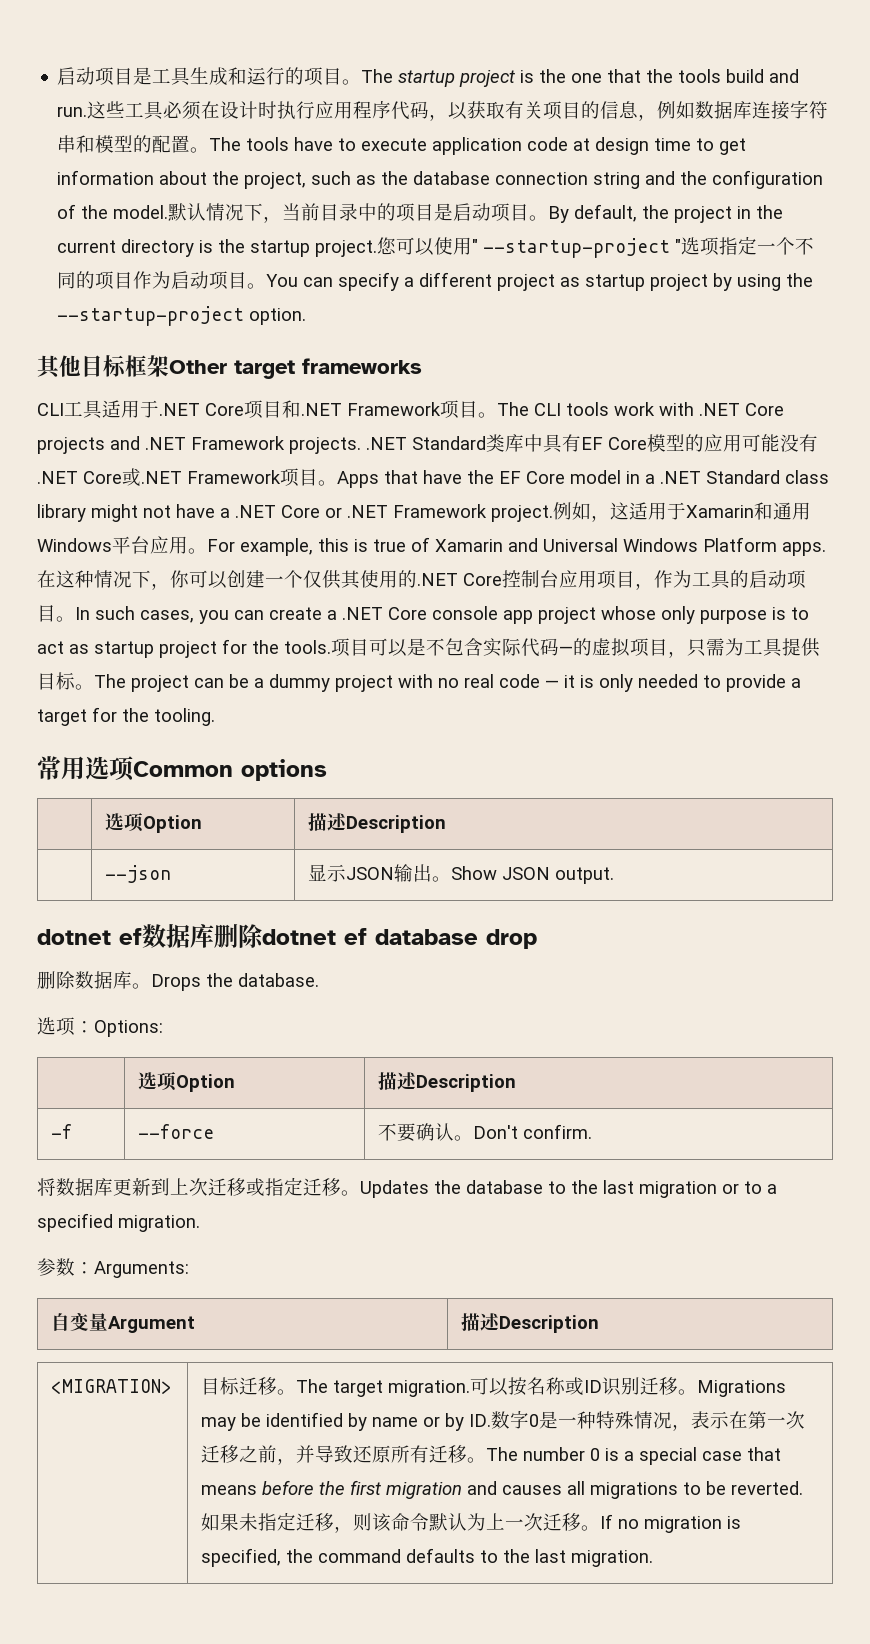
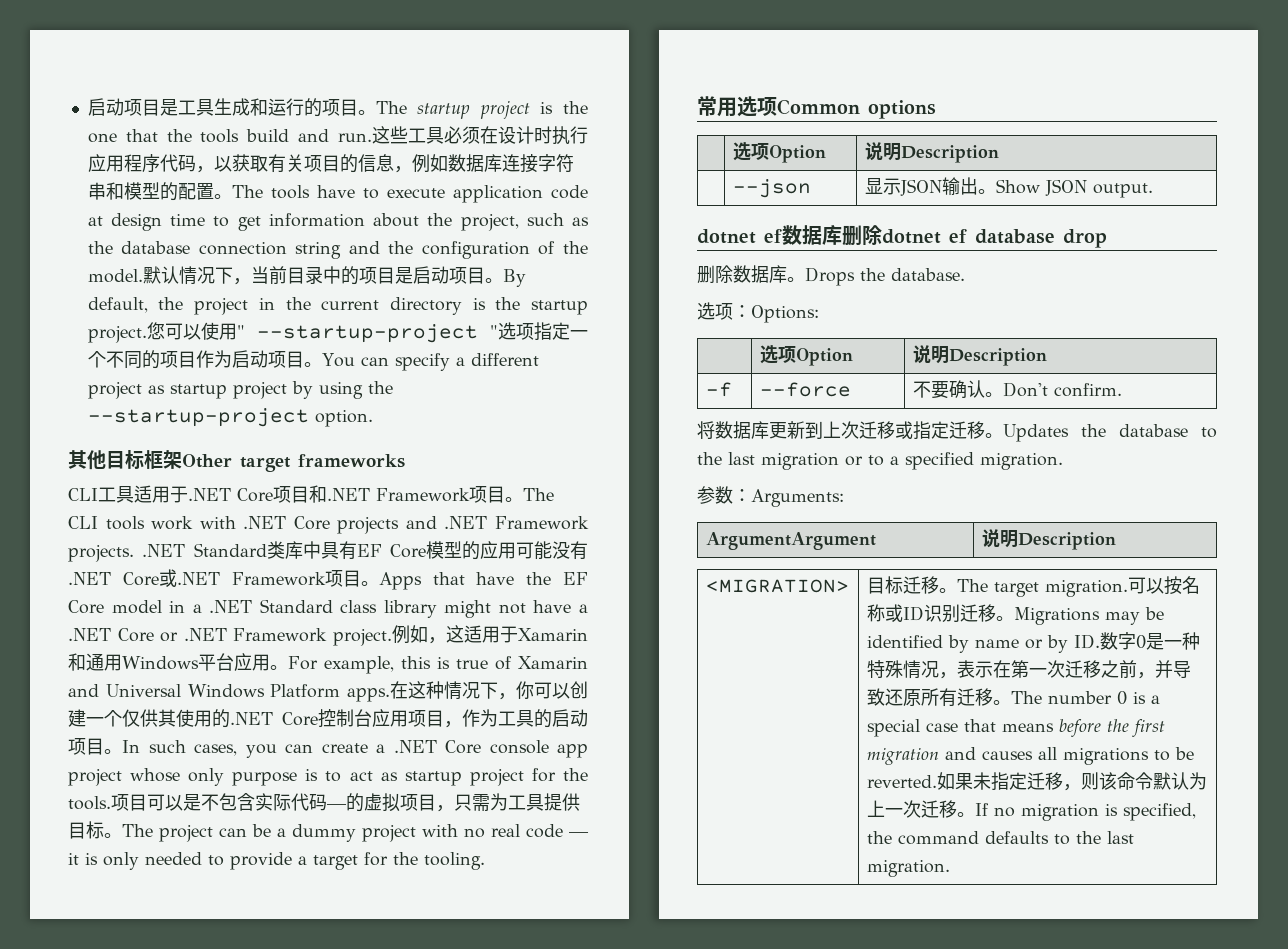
[308,813,348,831] 描述 -> [864,142,901,161] 说明
[378,1072,418,1090] 描述 -> [912,345,949,364] 说明
[51,1312,196,1333] [461,1313,501,1331] 自变量Argument | 描述 -> [705,532,876,550] [981,529,1018,548] ArgumentArgument | 说明

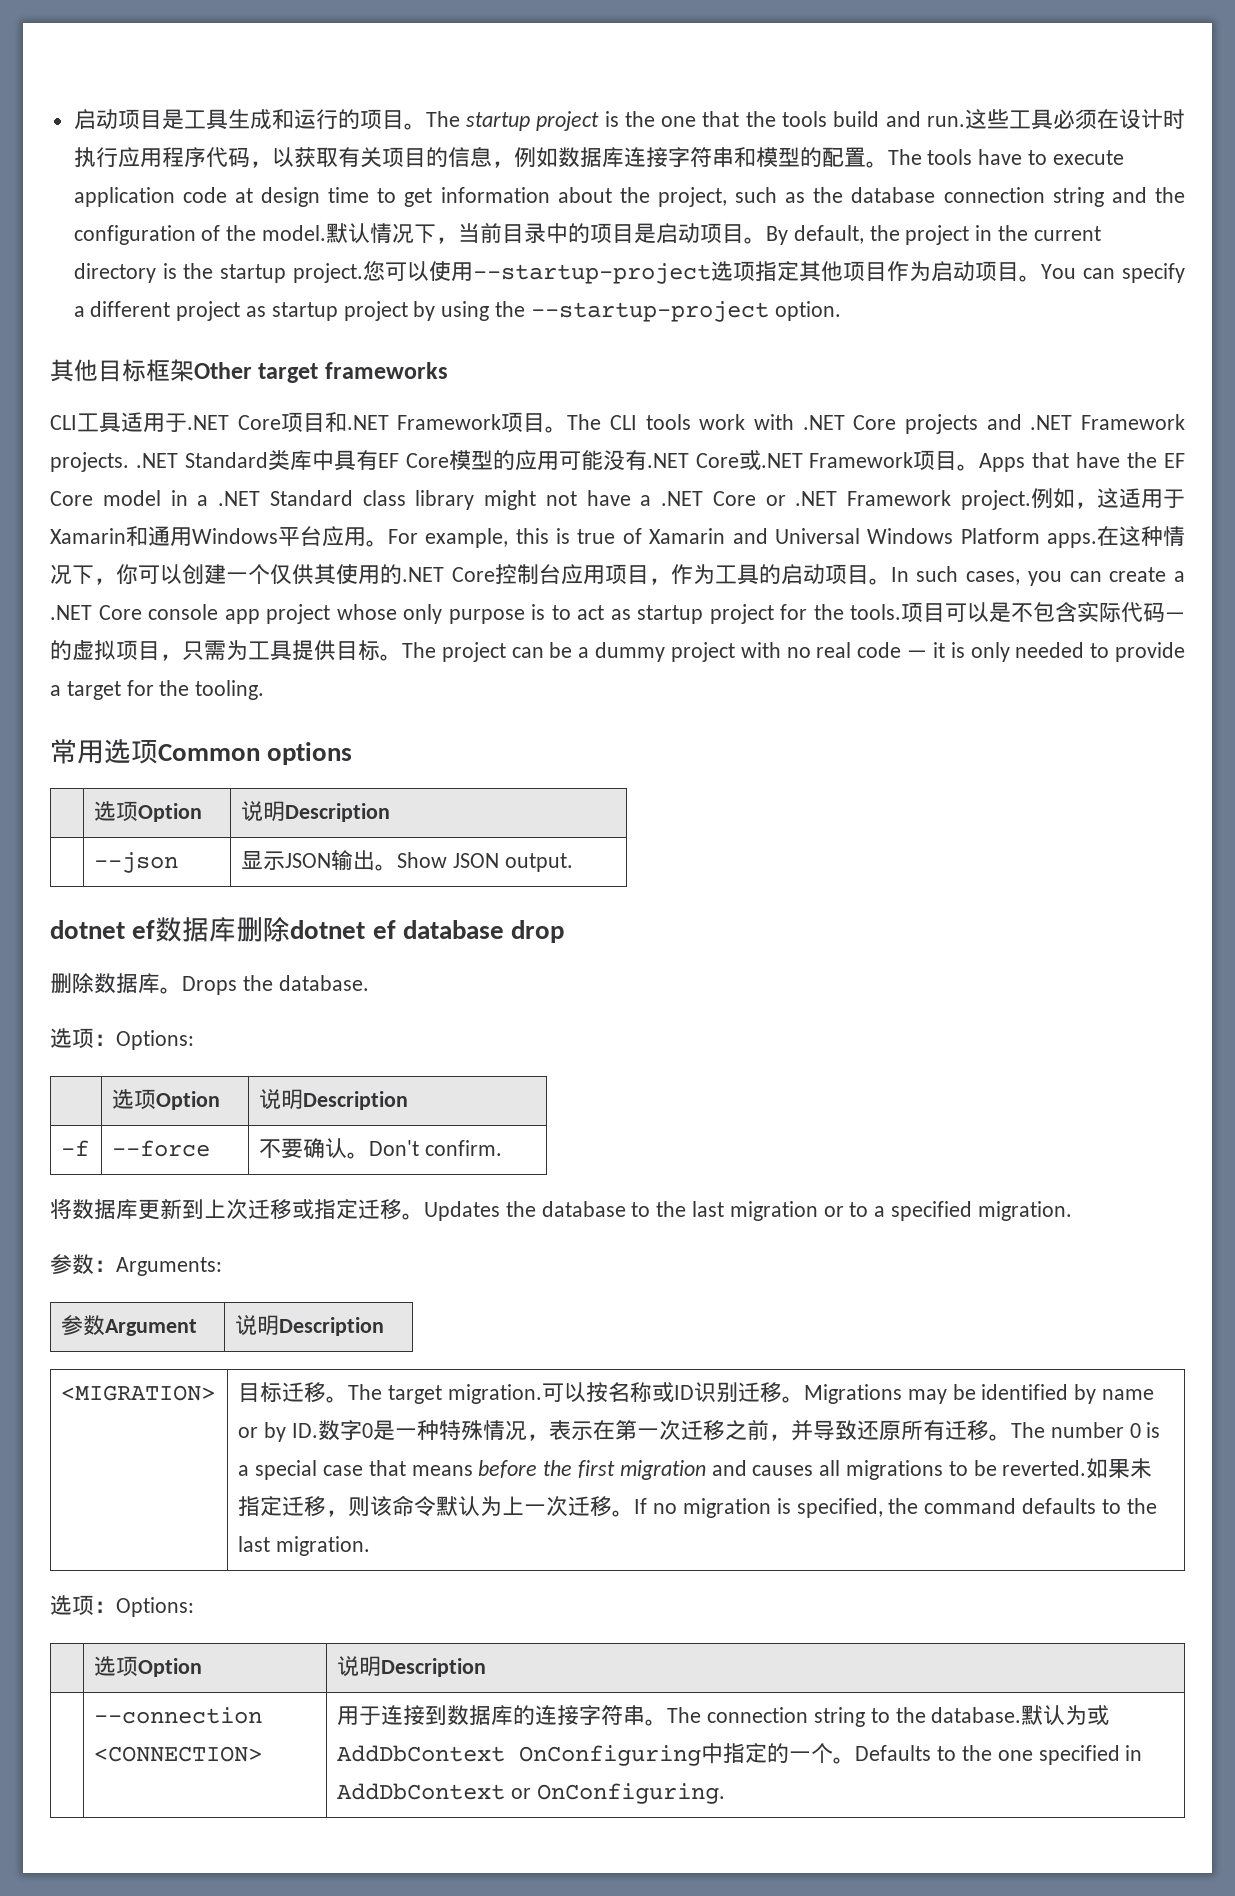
[236,322,588,343] [87,350,160,369] " --startup-project "选项指定一个不同的 -> [473,261,844,284] --startup-project选项指定其他
[705,532,876,550] ArgumentArgument -> [61,1315,198,1336] 参数Argument
(950, 868) none -> [50,1595,194,1617] [94,1656,203,1677] [337,1656,487,1677] [94,1707,263,1724] [94,1746,263,1762] [337,1705,1110,1727] [337,1743,1143,1766] [337,1783,725,1804] // 选项：Options: // | 选项Option | 说明Description // | --connection <CONNECTION> | 用于连接到数据库的连接字符串。The connection string to the database.默认为或AddDbContext OnConfiguring中指定的一个。Defaults to the one specified in AddDbContext or OnConfiguring.

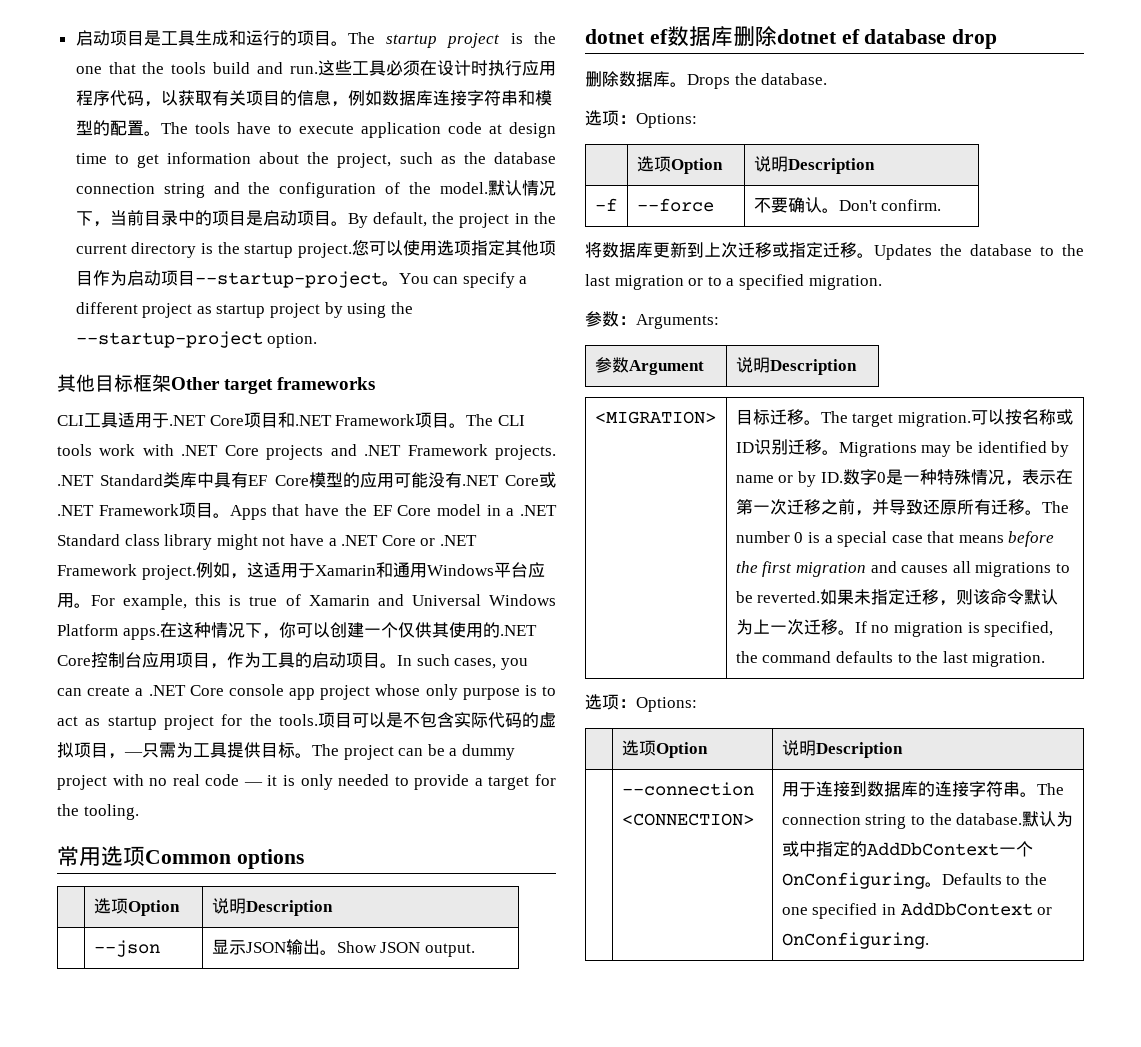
[473,263,712,284] --startup-project -> (437, 248) none
(1020, 271) none -> [194,271,382,288] --startup-project
[1165,612,1185,620] — -> (522, 720) none
(182, 657) none -> [124,752,143,756] —
[337,1743,834,1766] AddDbContext OnConfiguring中指定的一个 -> [798,841,1033,857] [781,872,925,889] 中指定的AddDbContext一个OnConfiguring

